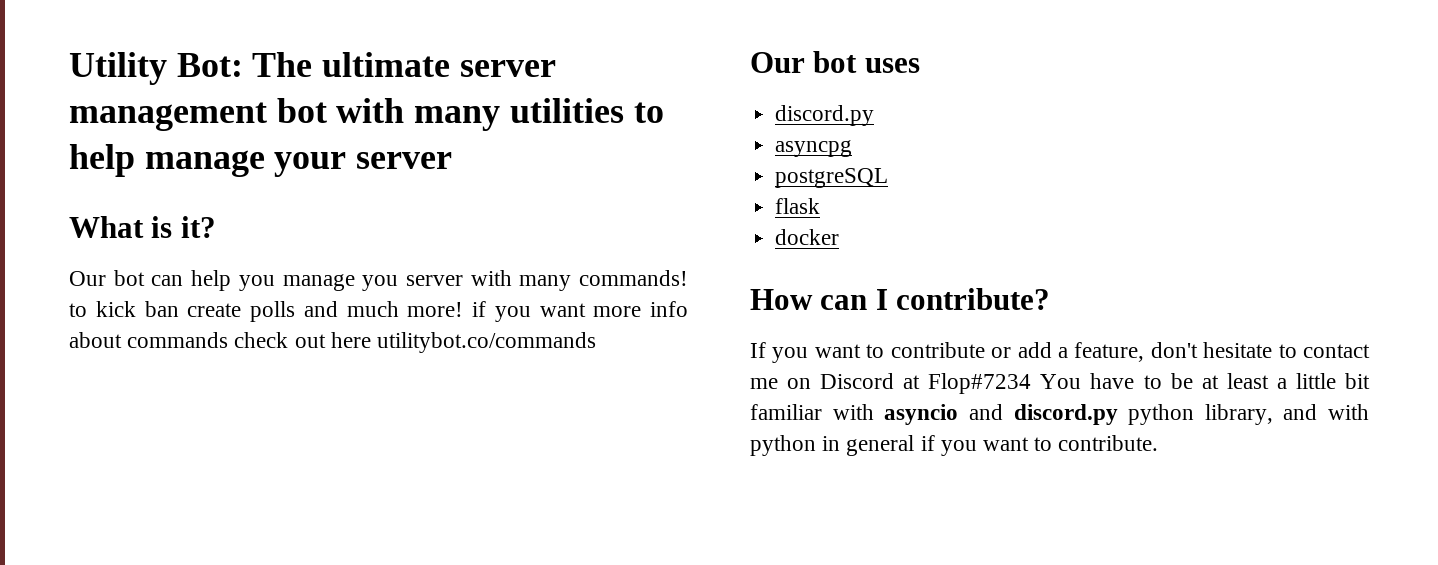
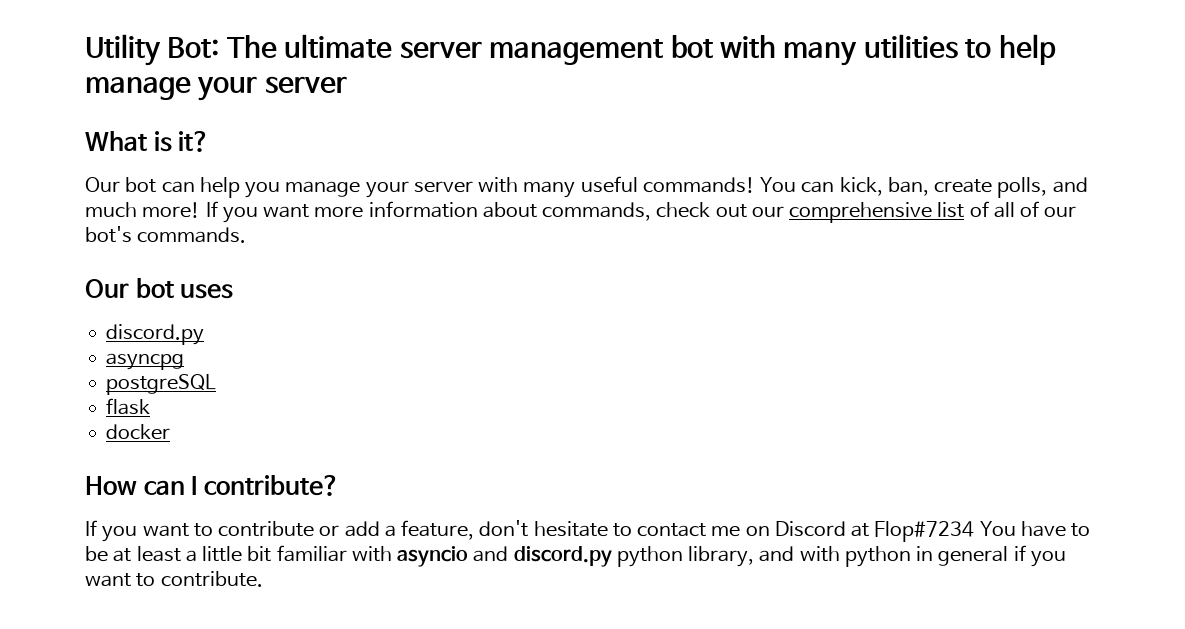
[362,275,399,291] you -> [365,181,409,198] your
[579,270,688,286] [69,301,295,322] commands! to kick ban create polls -> [580,176,1048,198] useful commands! You can kick, ban, create polls,
[472,301,486,317] if -> [205,201,218,217] If
[650,301,688,317] [69,332,597,353] info about commands check out here utilitybot.co/commands -> [368,201,1077,223] [85,226,247,243] information about commands, check out our comprehensive list of all of our bot's commands.

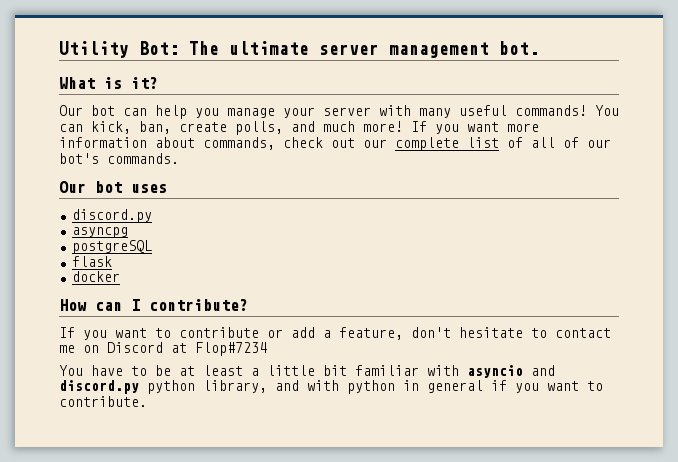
[670,34,1056,66] [85,76,347,101] bot with many utilities to help manage your server -> [499,41,539,55] bot.
[789,202,933,223] comprehensive -> [395,137,459,151] complete
(975, 531) none -> (267, 349) //

